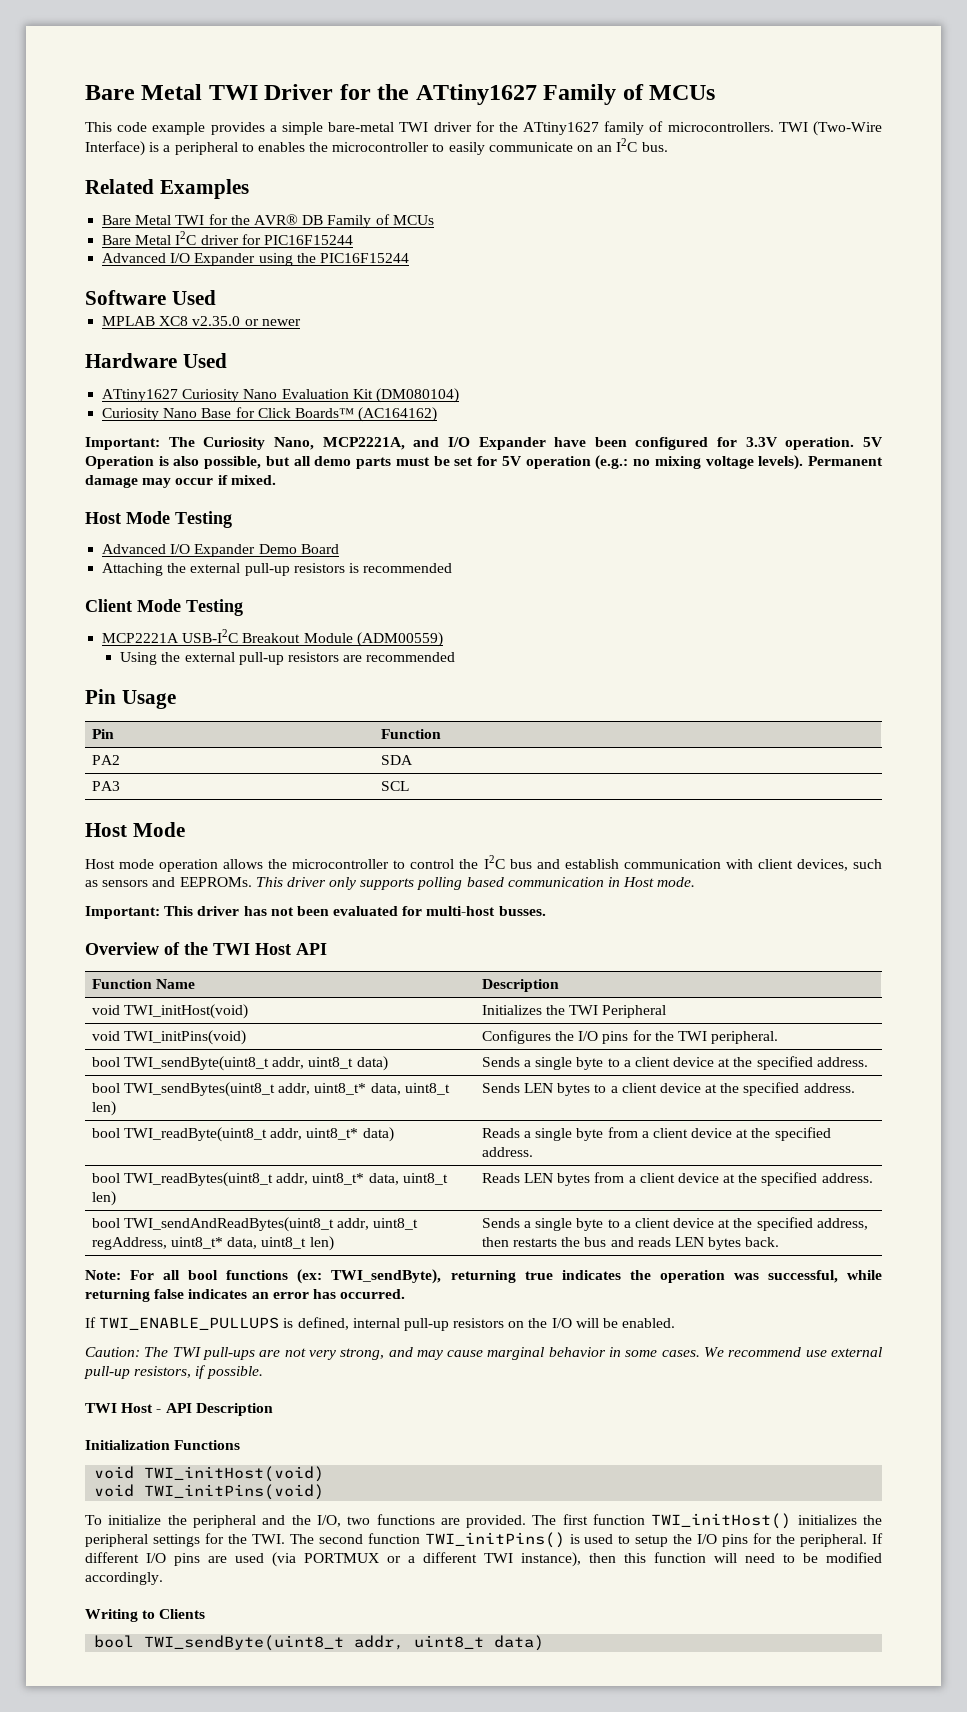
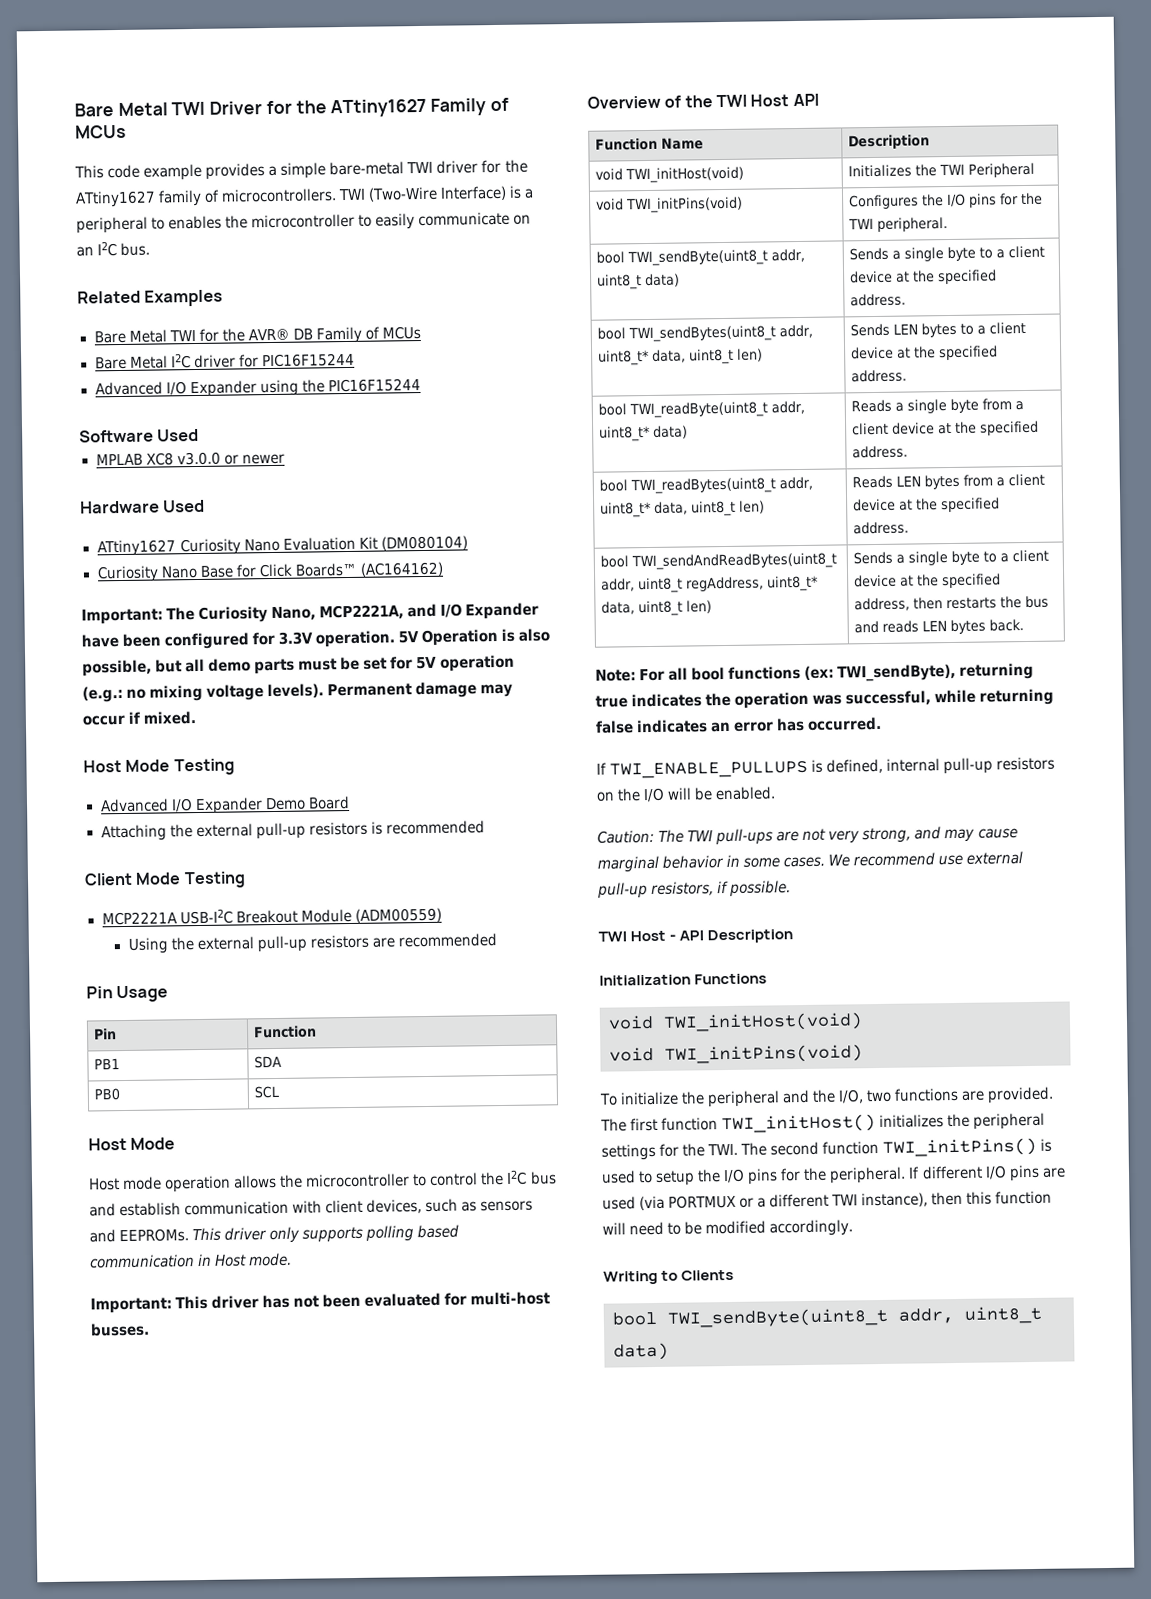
[192,316,241,326] v2.35.0 -> [176,451,221,466] v3.0.0
[91,755,120,765] PA2 -> [94,1058,121,1070] PB1
[91,781,120,791] PA3 -> [94,1088,121,1101] PB0

